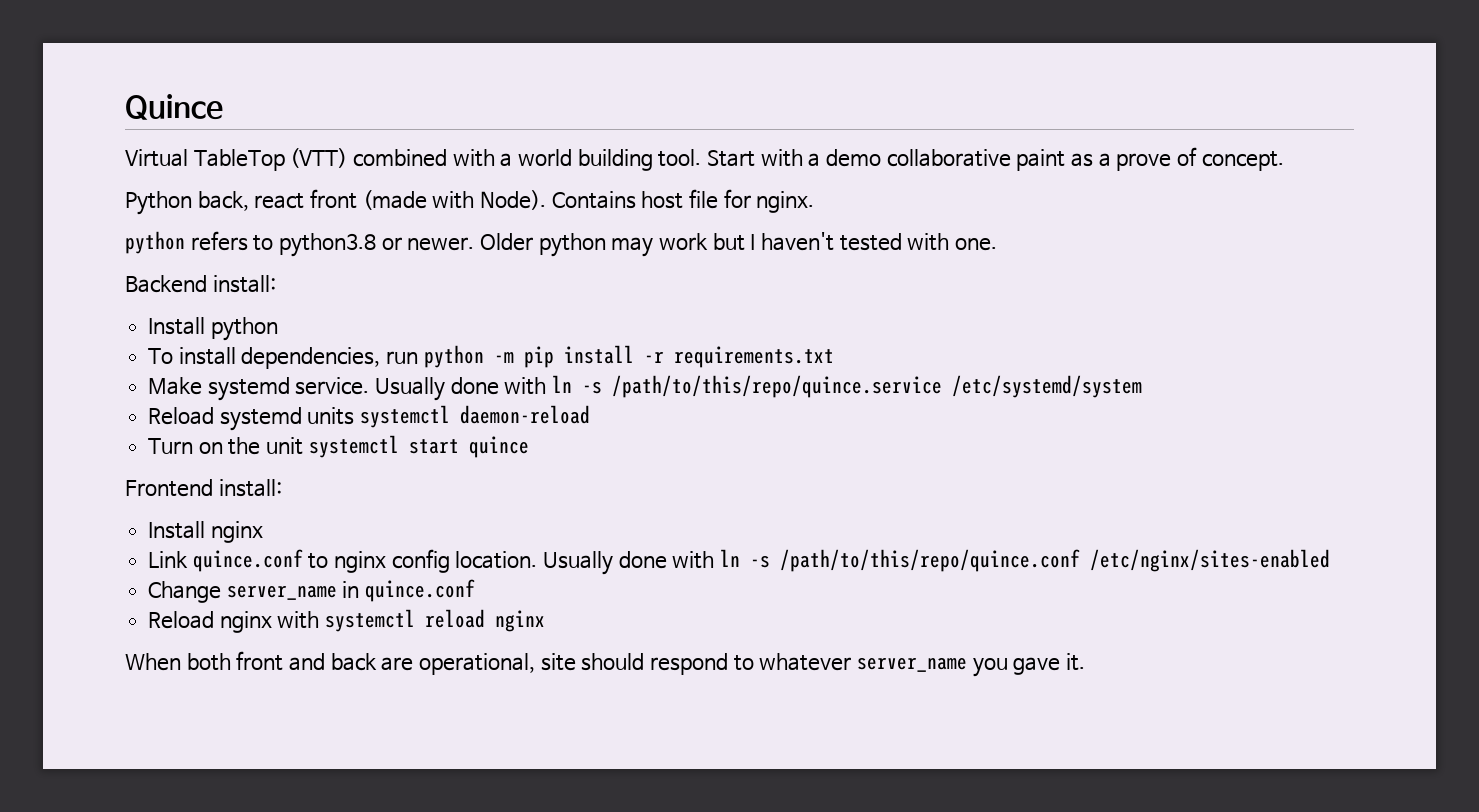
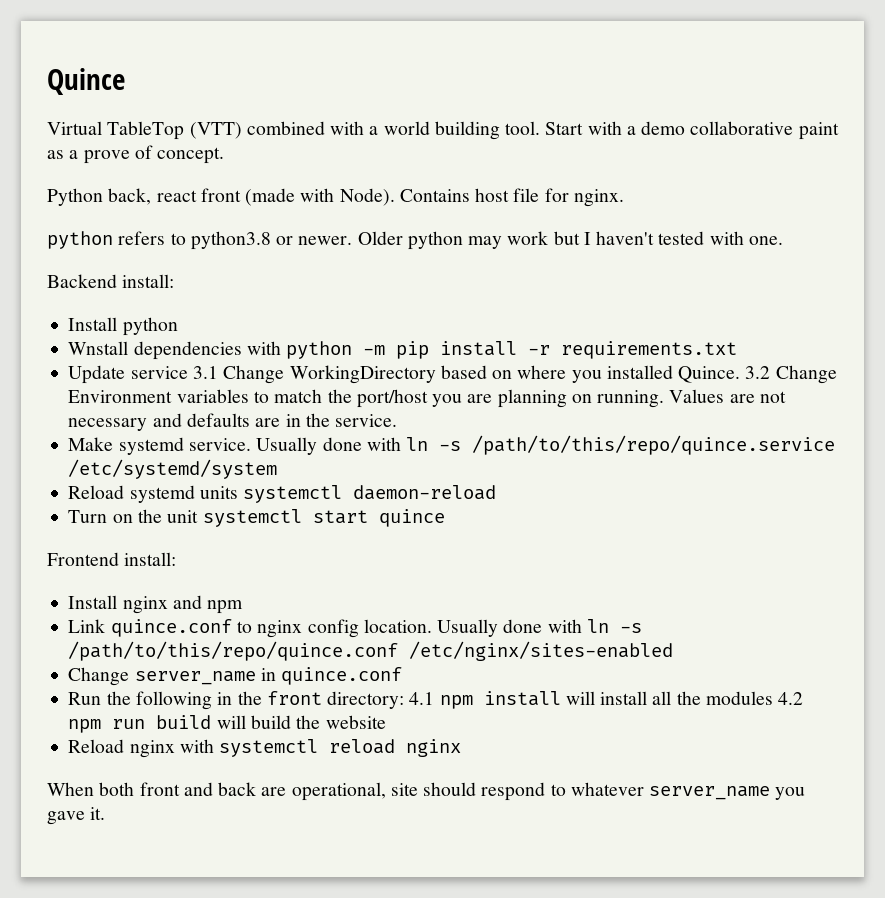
[148,347,419,369] To install dependencies, run -> [68,341,281,360] Wnstall dependencies with
(834, 357) none -> [68,365,837,384] [68,389,786,408] [68,413,398,431] // Update service 3.1 Change WorkingDirectory based on where you installed Quince. 3.2 Change Environment variables to match the port/host you are planning on running. Values are not necessary and defaults are in the service.
(263, 532) none -> [172,595,244,614] and npm
(476, 590) none -> [68,691,804,710] [68,715,386,733] // Run the following in the front directory: 4.1 npm install will install all the modules 4.2 npm run build will build the website

